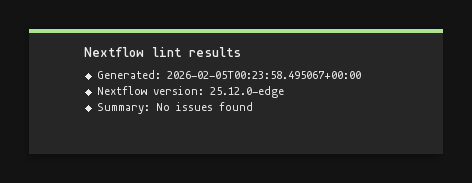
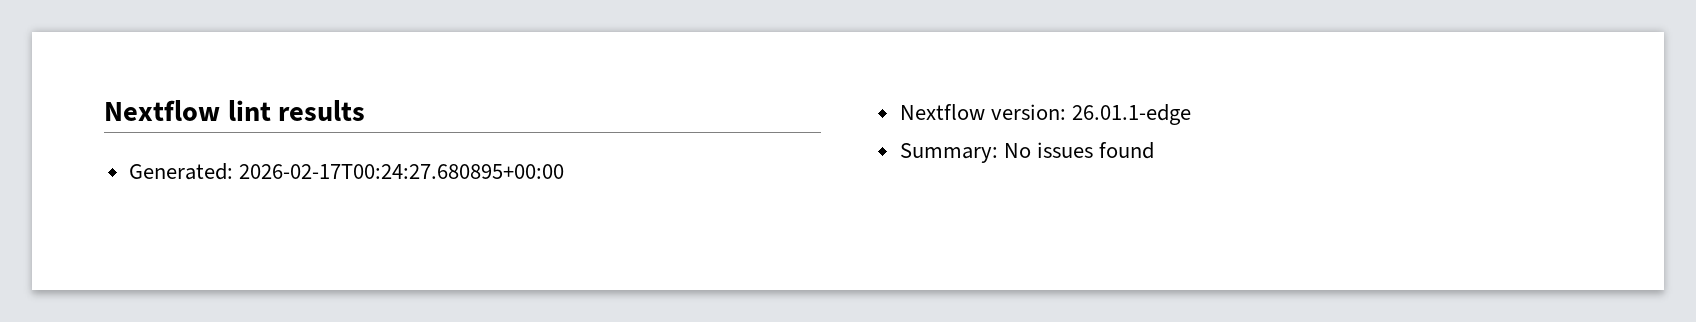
[166,71,361,79] 2026-02-05T00:23:58.495067+00:00 -> [238,164,564,179] 2026-02-17T00:24:27.680895+00:00
[209,86,284,98] 25.12.0-edge -> [1071,104,1191,125] 26.01.1-edge

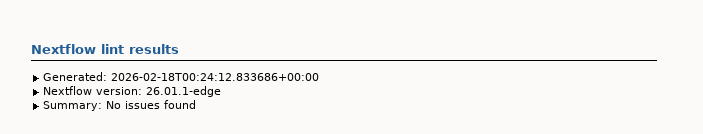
[238,164,564,179] 2026-02-17T00:24:27.680895+00:00 -> [111,73,320,81] 2026-02-18T00:24:12.833686+00:00

